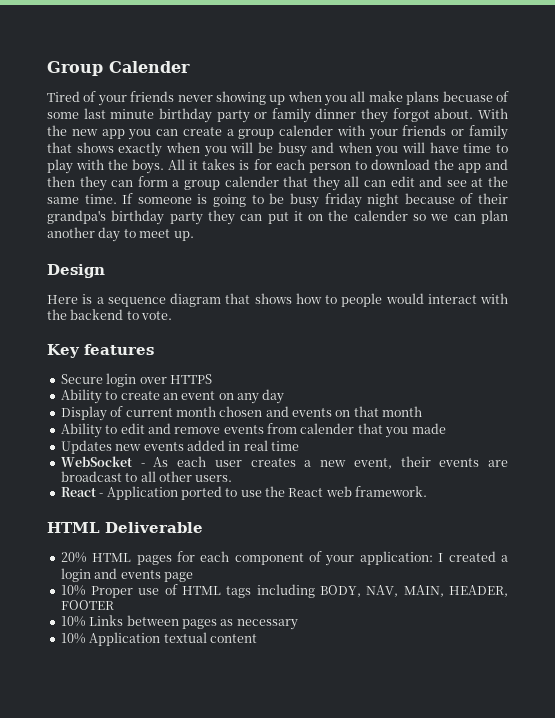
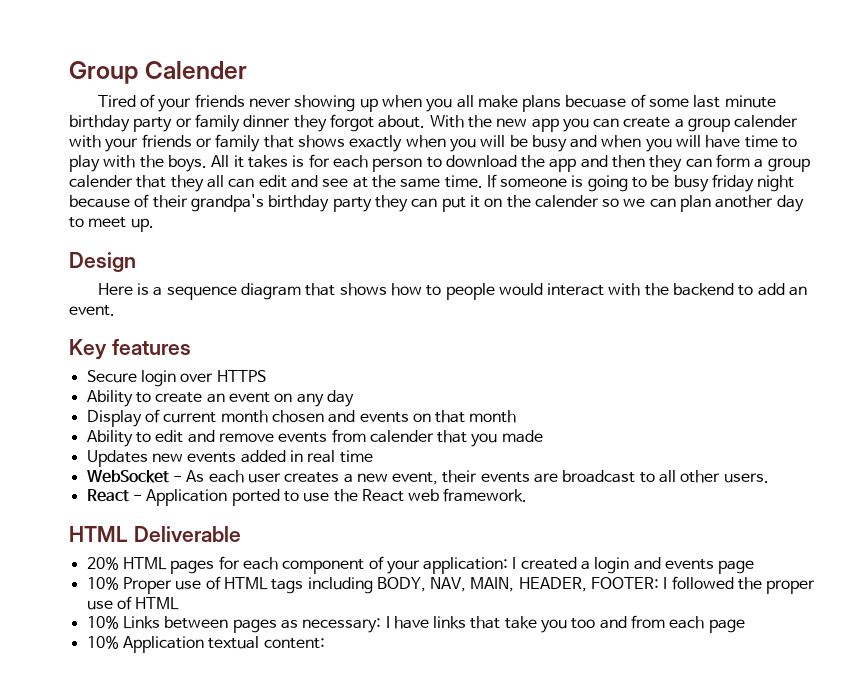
[141,311,173,320] vote. -> [757,283,808,296] [69,305,115,316] add an event.
[60,600,114,610] FOOTER -> [591,576,816,594] [86,596,180,610] FOOTER: I followed the proper use of HTML
[236,619,298,630] necessary -> [302,615,745,633] necessary: I have links that take you too and from each page
[209,634,257,643] content -> [263,638,325,649] content:

